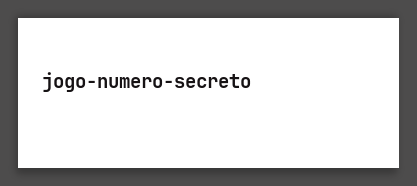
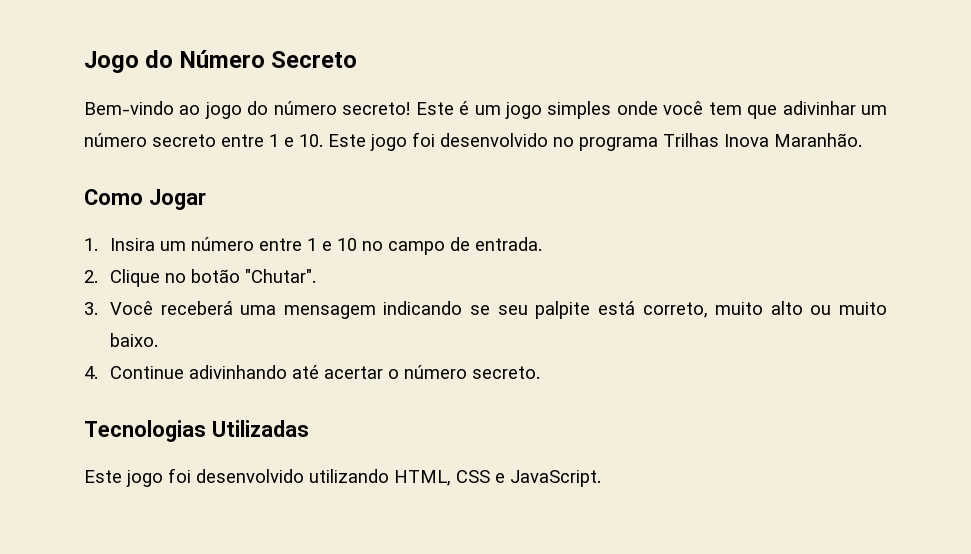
[42,72,251,92] jogo-numero-secreto -> [84,50,358,73] [84,101,887,119] [84,132,862,151] [84,189,206,210] [84,237,542,255] [84,269,316,287] [84,301,888,319] [109,333,158,347] [84,365,540,379] [84,420,309,442] [84,468,601,487] Jogo do Número Secreto // Bem-vindo ao jogo do número secreto! Este é um jogo simples onde você tem que adivinhar um número secreto entre 1 e 10. Este jogo foi desenvolvido no programa Trilhas Inova Maranhão. // Como Jogar // 1. Insira um número entre 1 e 10 no campo de entrada. // 2. Clique no botão "Chutar". // 3. Você receberá uma mensagem indicando se seu palpite está correto, muito alto ou muito baixo. // 4. Continue adivinhando até acertar o número secreto. // Tecnologias Utilizadas // Este jogo foi desenvolvido utilizando HTML, CSS e JavaScript.

